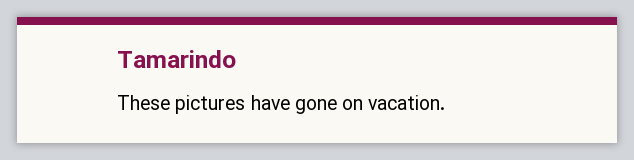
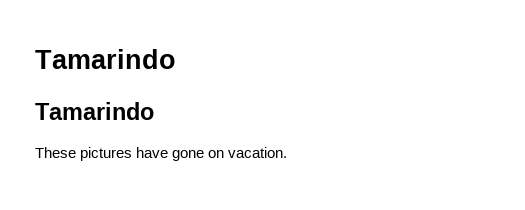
[117,50,236,68] Tamarindo -> [35,49,176,69] [35,102,154,120] Tamarindo // Tamarindo

